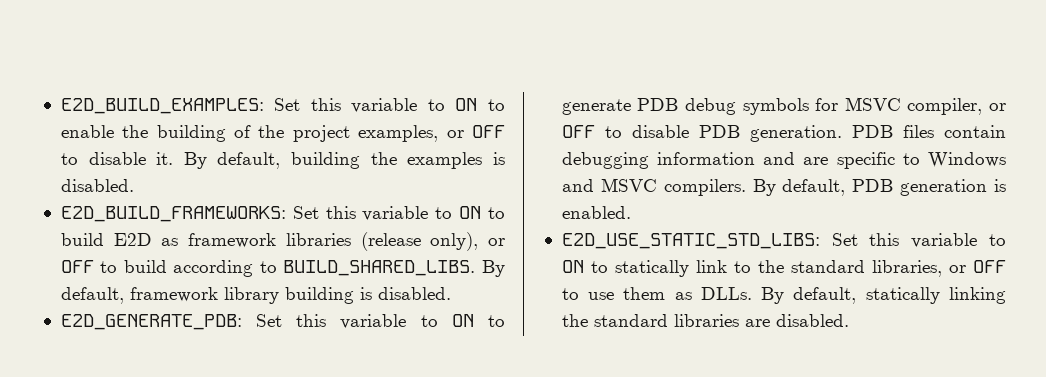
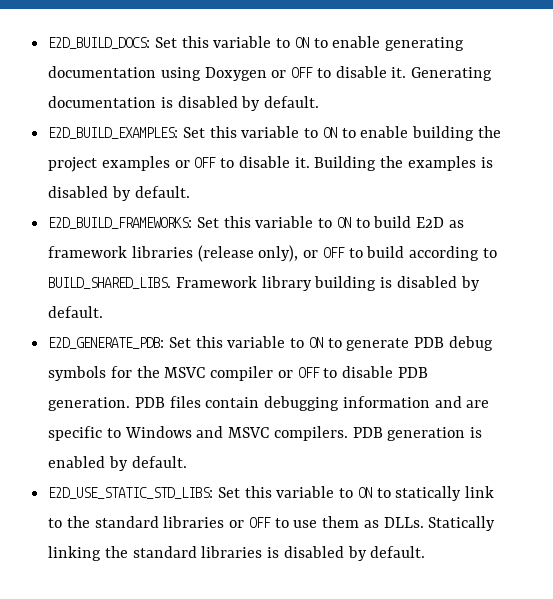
(60, 106) none -> [48,36,465,51] [48,66,493,81] [48,96,320,111] E2D_BUILD_DOCS: Set this variable to ON to enable generating documentation using Doxygen or OFF to disable it. Generating documentation is disabled by default. //
[122,125,252,142] the building of -> [412,126,475,141] building
[358,125,505,142] [60,152,505,169] [60,179,134,192] examples, or OFF to disable it. By default, building the examples is disabled. -> [101,156,493,171] [48,186,190,201] examples or OFF to disable it. Building the examples is disabled by default.
[482,260,505,277] [60,287,451,304] By default, framework library building is disabled. -> [175,276,480,291] [48,306,104,318] Framework library building is disabled by default.
[844,97,983,115] MSVC compiler, -> [136,366,274,381] the MSVC compiler
[752,179,846,196] By default, -> (348, 433) none
[561,206,631,219] enabled. -> [48,456,187,471] enabled by default.
[871,260,942,277] libraries, -> [163,516,225,528] libraries
[761,287,940,304] By default, statically -> [428,516,496,531] Statically
[744,314,849,327] are disabled. -> [267,546,426,561] is disabled by default.

